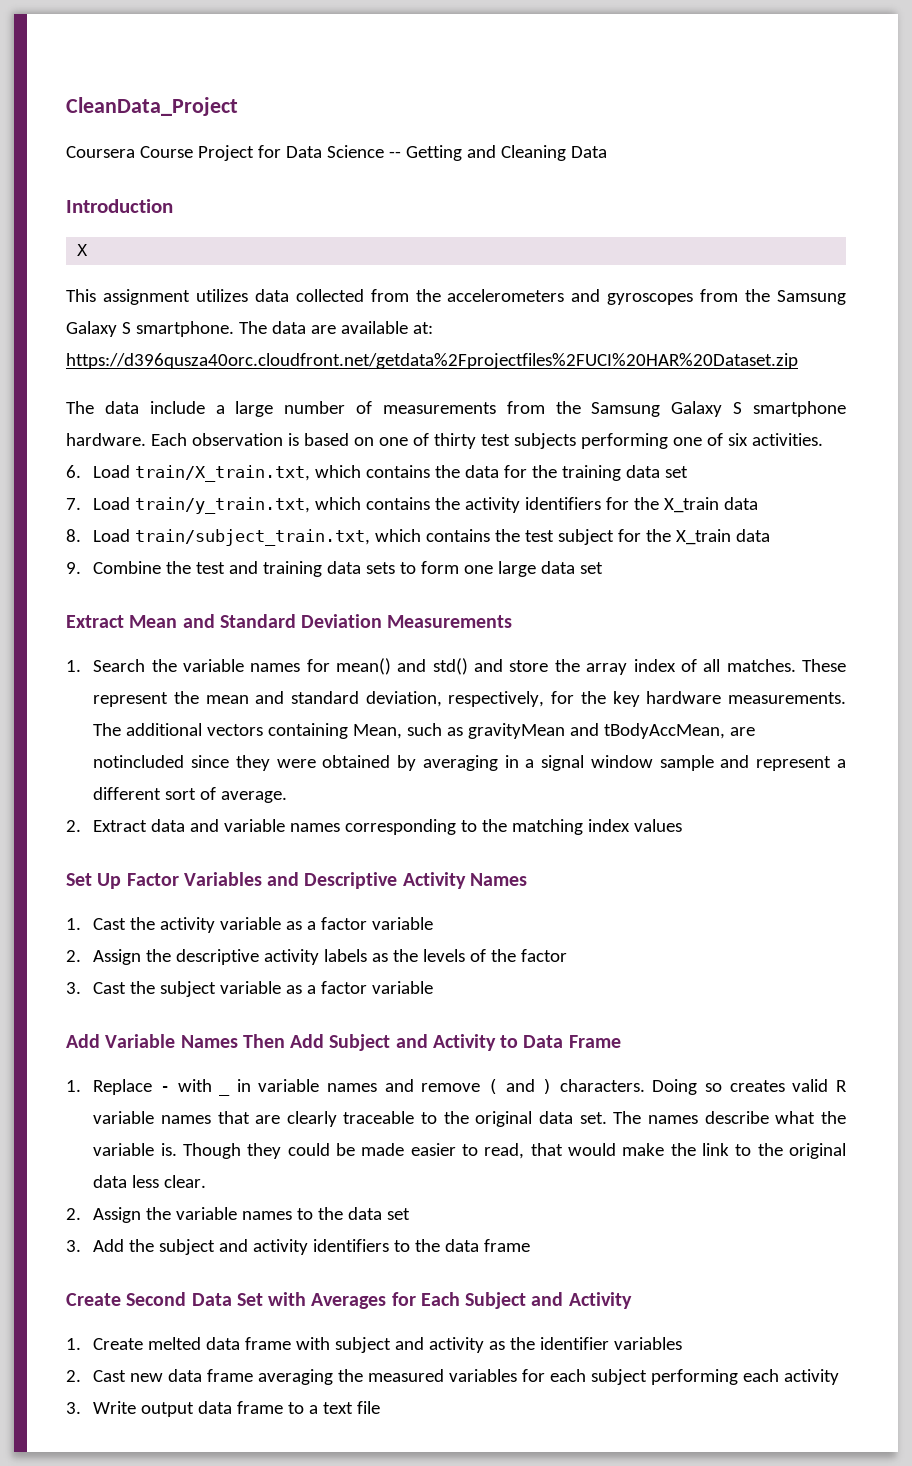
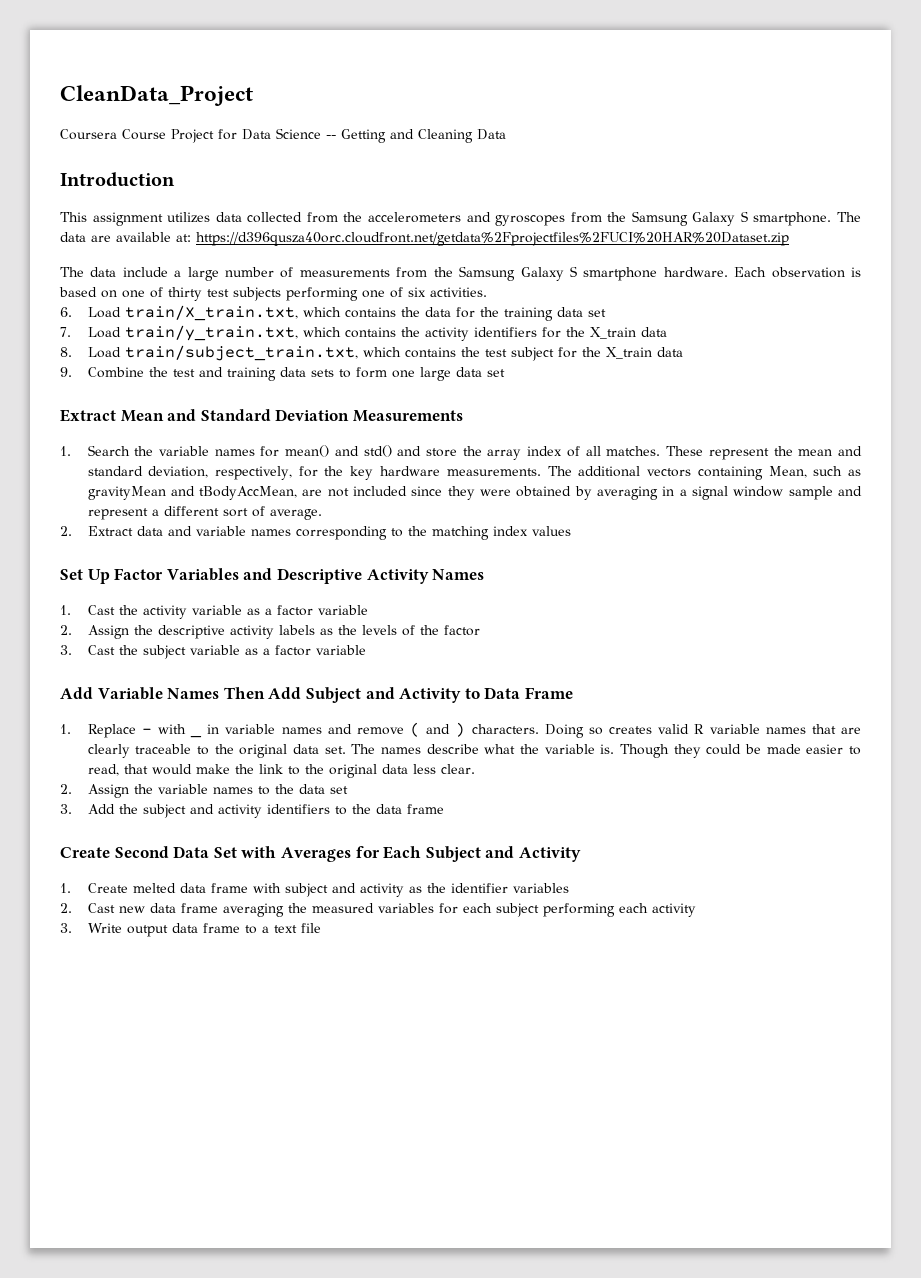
[77,244,89,256] // X -> (175, 179) none
[93,755,185,768] notincluded -> [327,486,408,497] not included

